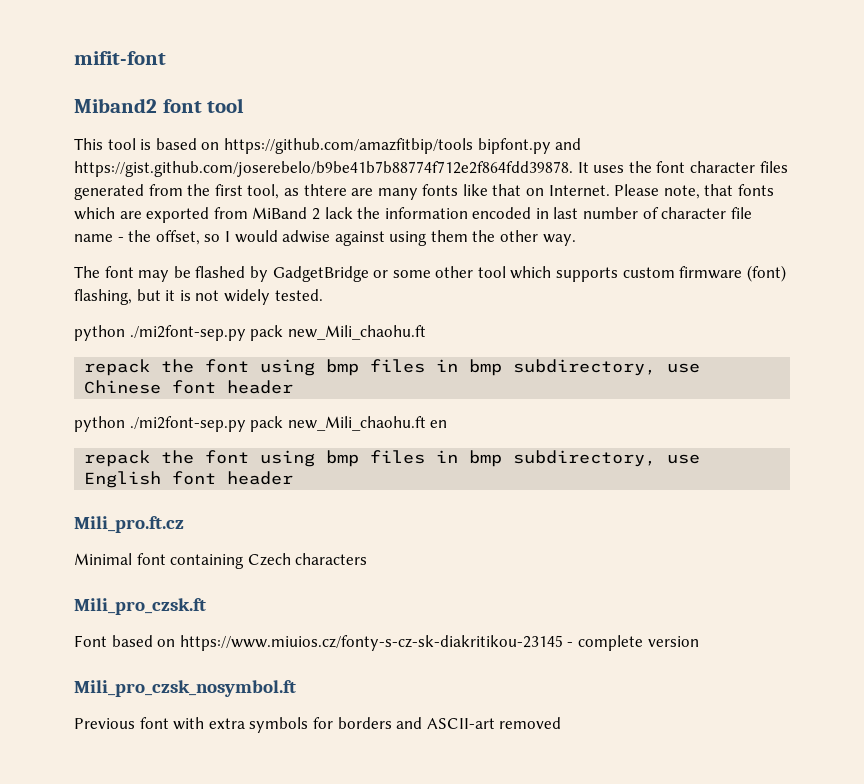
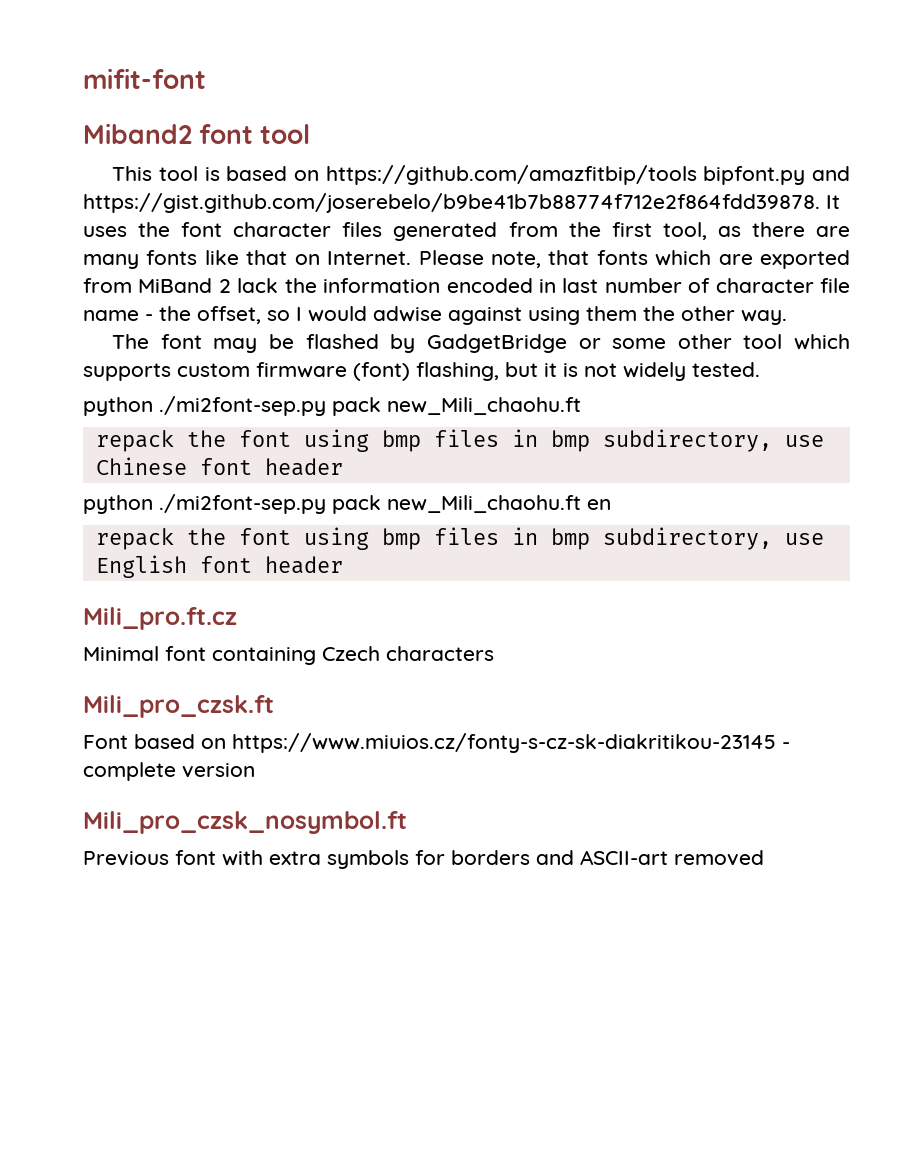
[303,184,347,196] thtere -> [751,222,805,237] there

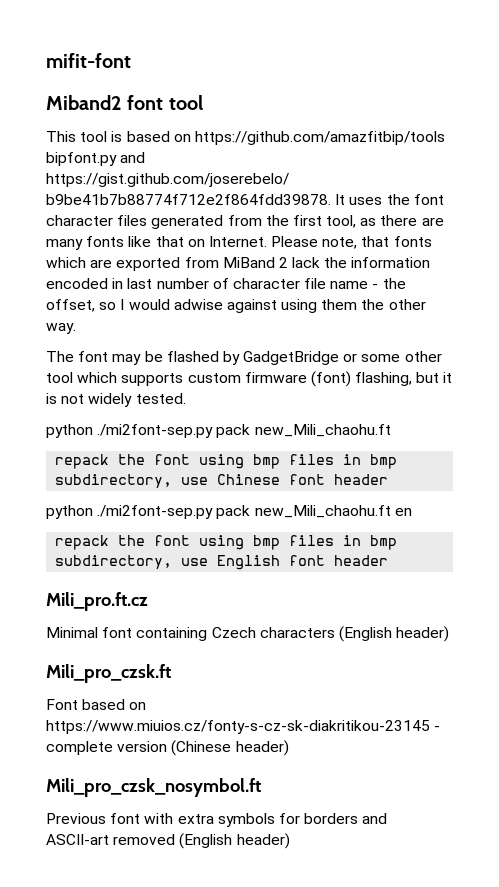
(494, 653) none -> [338,626,450,642] (English header)
(255, 770) none -> [171,740,289,756] (Chinese header)
(764, 858) none -> [179,833,290,849] (English header)

